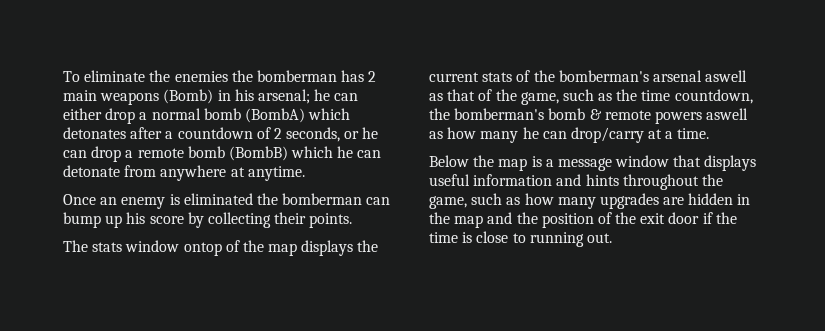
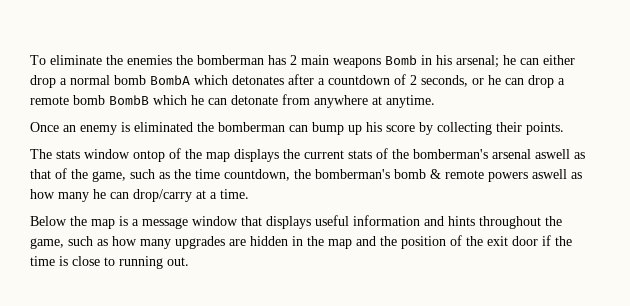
[163,89,214,104] (Bomb) -> [385,55,417,65] Bomb
[244,108,305,123] (BombA) -> [150,75,190,85] BombA
[228,146,288,161] (BombB) -> [109,95,149,105] BombB

